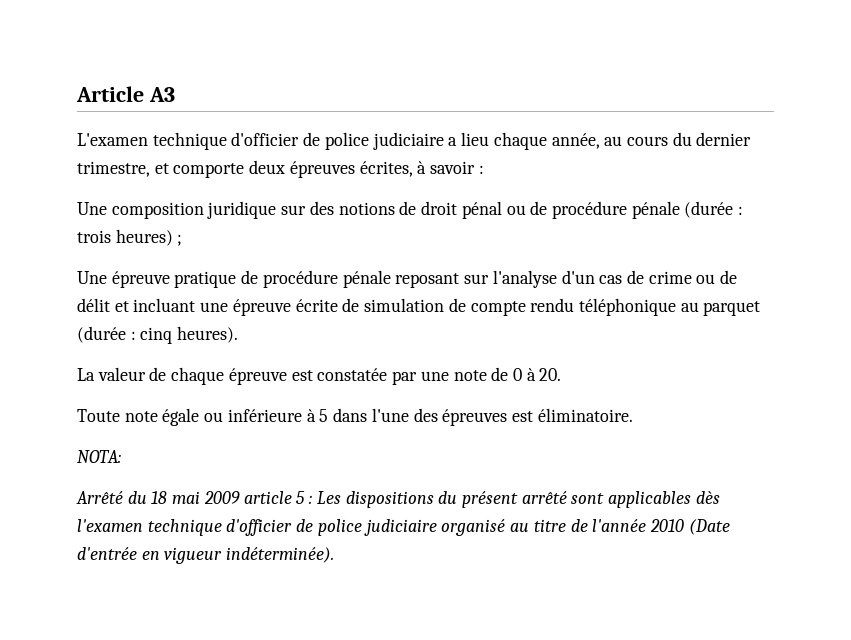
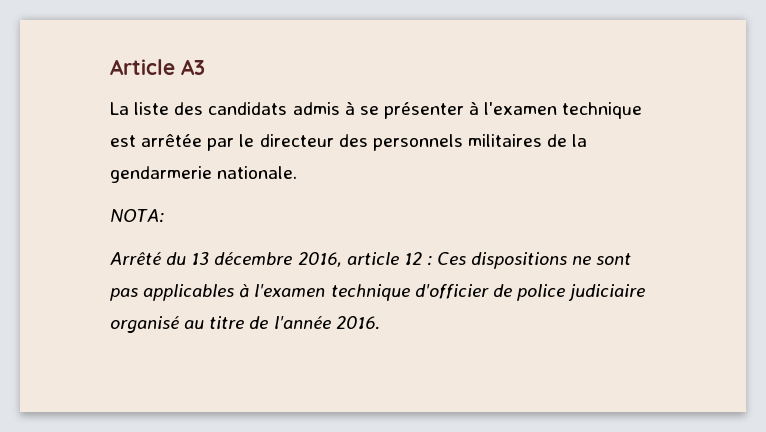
[77,132,752,150] [77,160,484,178] [77,201,744,219] [77,229,183,246] [77,270,738,288] [77,298,761,316] [77,326,239,344] [77,367,562,385] [77,408,633,426] [77,450,121,463] [76,491,720,508] L'examen technique d'officier de police judiciaire a lieu chaque année, au cours du dernier trimestre, et comporte deux épreuves écrites, à savoir : // Une composition juridique sur des notions de droit pénal ou de procédure pénale (durée : trois heures) ; // Une épreuve pratique de procédure pénale reposant sur l'analyse d'un cas de crime ou de délit et incluant une épreuve écrite de simulation de compte rendu téléphonique au parquet (durée : cinq heures). // La valeur de chaque épreuve est constatée par une note de 0 à 20. // Toute note égale ou inférieure à 5 dans l'une des épreuves est éliminatoire. // NOTA: // Arrêté du 18 mai 2009 article 5 : Les dispositions du présent arrêté sont applicables dès -> [110,101,643,119] [110,134,588,151] [110,166,298,183] [110,209,164,223] [110,252,632,269] [110,284,250,301] La liste des candidats admis à se présenter à l'examen technique est arrêtée par le directeur des personnels militaires de la gendarmerie nationale. // NOTA: // Arrêté du 13 décembre 2016, article 12 : Ces dispositions ne sont pas applicables à
[649,519,730,535] [77,547,335,564] 2010 (Date d'entrée en vigueur indéterminée). -> [335,316,380,330] 2016.

